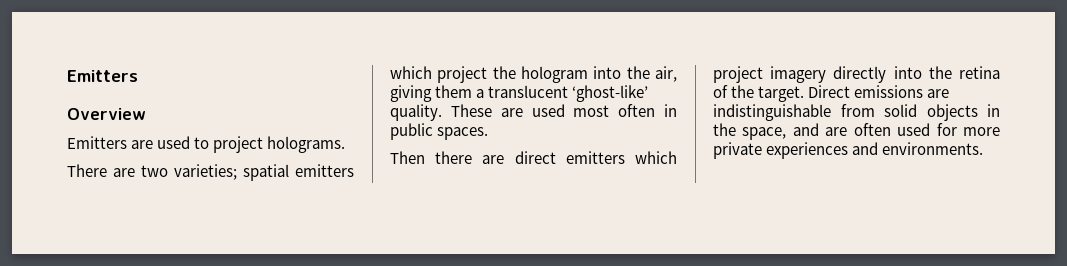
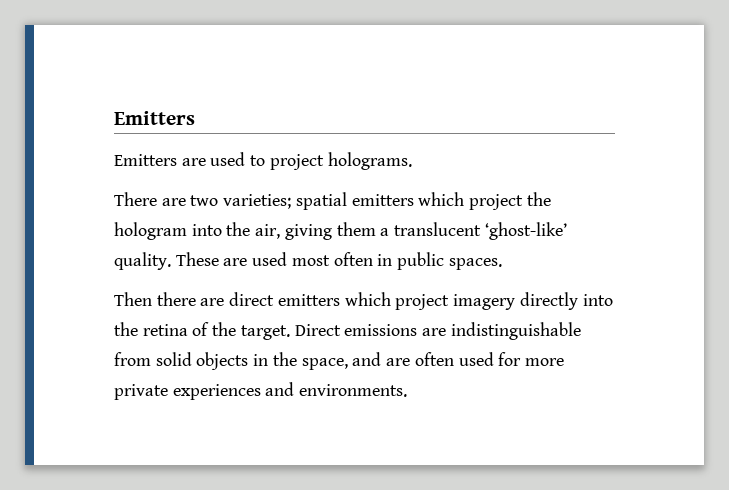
[67,70,138,82] [67,108,146,120] Emitters // Overview -> [114,111,195,125] Emitters

